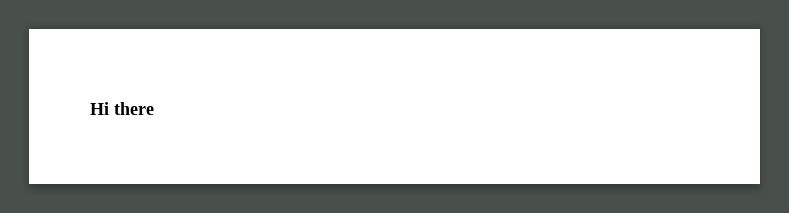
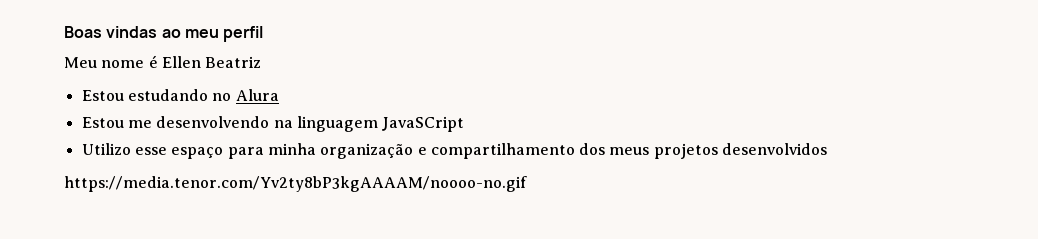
[90,102,154,115] Hi there -> [64,26,264,42] [64,55,262,68] [81,89,279,101] [81,116,465,132] [81,143,828,159] [64,176,527,192] Boas vindas ao meu perfil // Meu nome é Ellen Beatriz // Estou estudando no Alura // Estou me desenvolvendo na linguagem JavaSCript // Utilizo esse espaço para minha organização e compartilhamento dos meus projetos desenvolvidos // https://media.tenor.com/Yv2ty8bP3kgAAAAM/noooo-no.gif

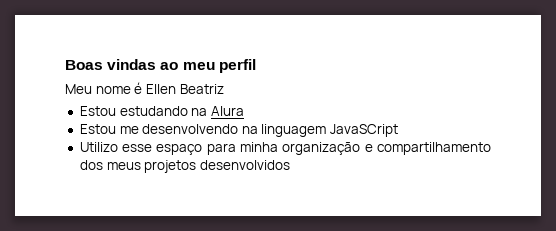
[212,93,232,101] no -> [191,108,208,116] na
[64,176,527,192] // https://media.tenor.com/Yv2ty8bP3kgAAAAM/noooo-no.gif -> (290, 165) none

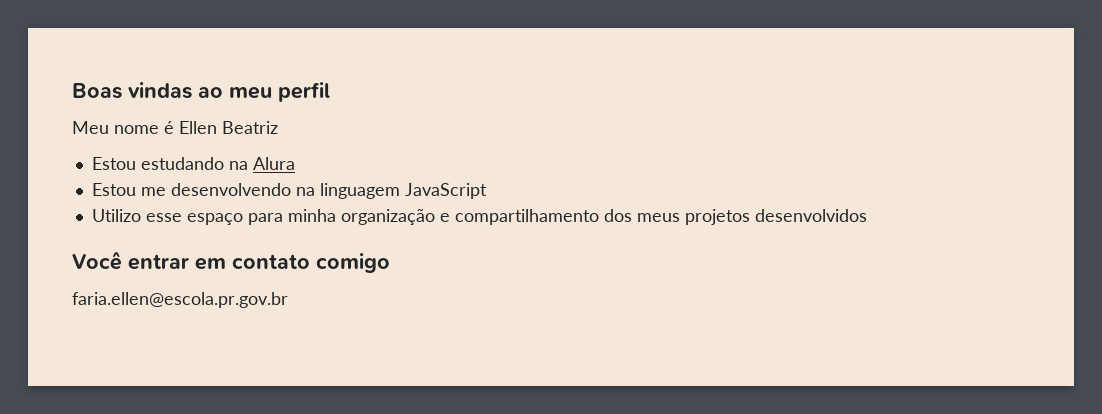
[330,124,399,137] JavaSCript -> [404,183,487,199] JavaScript
(290, 165) none -> [72,252,390,273] [72,292,288,308] // Você entrar em contato comigo // faria.ellen@escola.pr.gov.br

